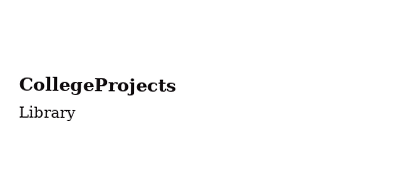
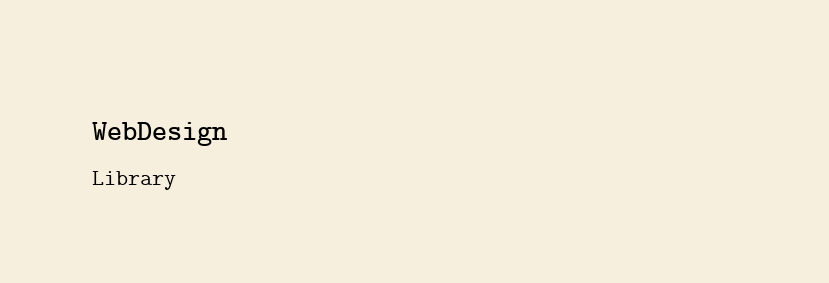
[18,76,177,96] CollegeProjects -> [92,122,228,146] WebDesign

